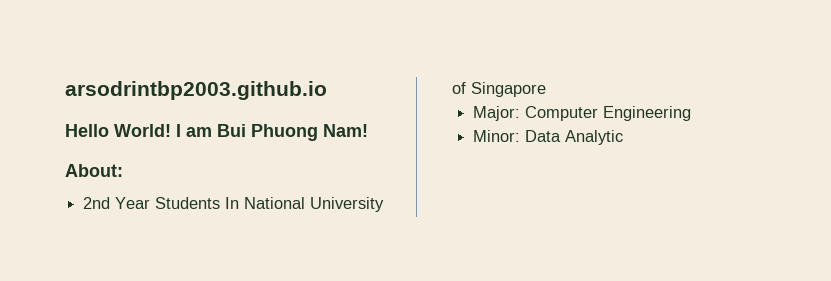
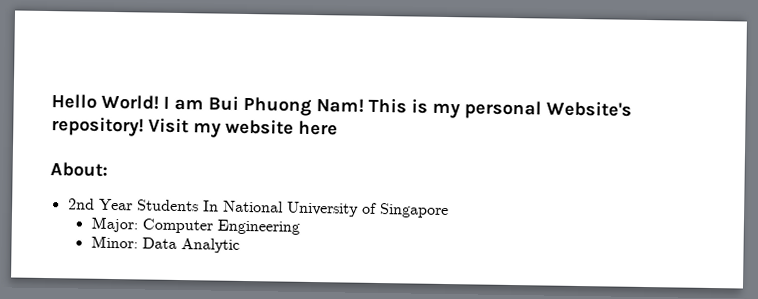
[65,81,327,100] arsodrintbp2003.github.io // -> (51, 101) none
(368, 130) none -> [368,97,632,120] [51,116,338,138] This is my personal Website's repository! Visit my website here

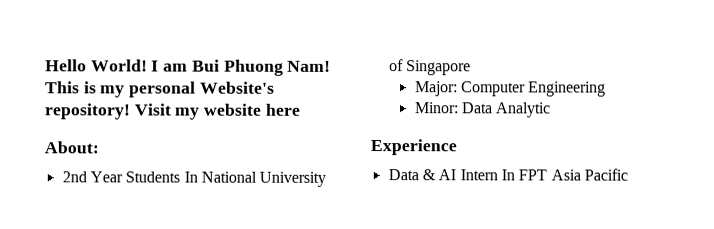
(240, 245) none -> [370,139,457,156] [387,168,628,181] // Experience // Data & AI Intern In FPT Asia Pacific

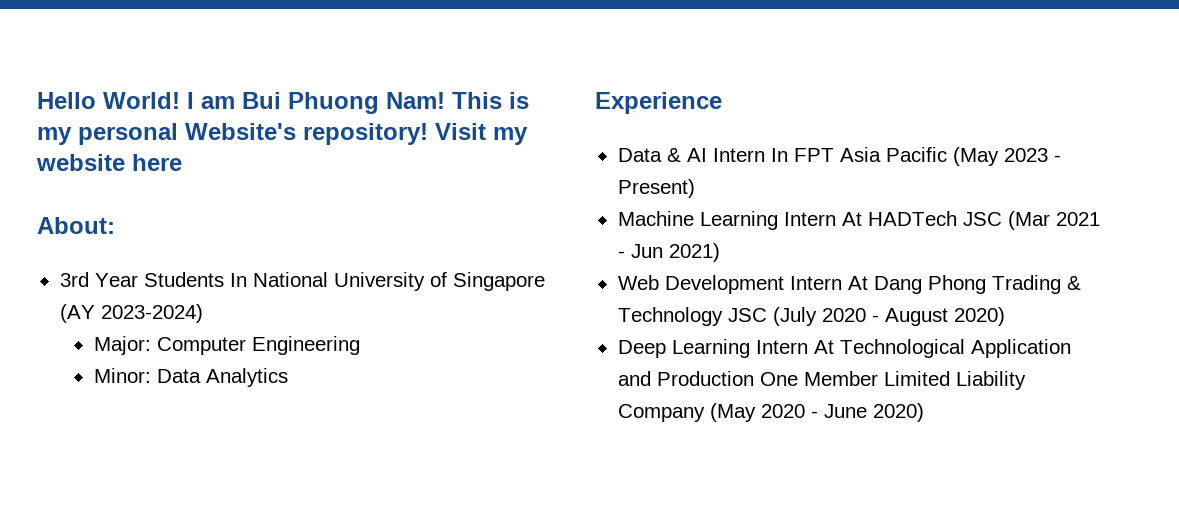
[61,171,87,183] 2nd -> [59,272,89,287] 3rd
(471, 68) none -> [59,304,203,323] (AY 2023-2024)
[495,102,552,118] Analytic -> [205,368,288,387] Analytics
(628, 174) none -> [952,147,1061,166] [617,179,695,198] [617,211,1100,230] [617,243,720,262] [617,275,1081,294] [617,307,1005,326] [617,339,1071,358] [617,371,1026,390] [617,403,924,422] (May 2023 - Present) // Machine Learning Intern At HADTech JSC (Mar 2021 - Jun 2021) // Web Development Intern At Dang Phong Trading & Technology JSC (July 2020 - August 2020) // Deep Learning Intern At Technological Application and Production One Member Limited Liability Company (May 2020 - June 2020)

